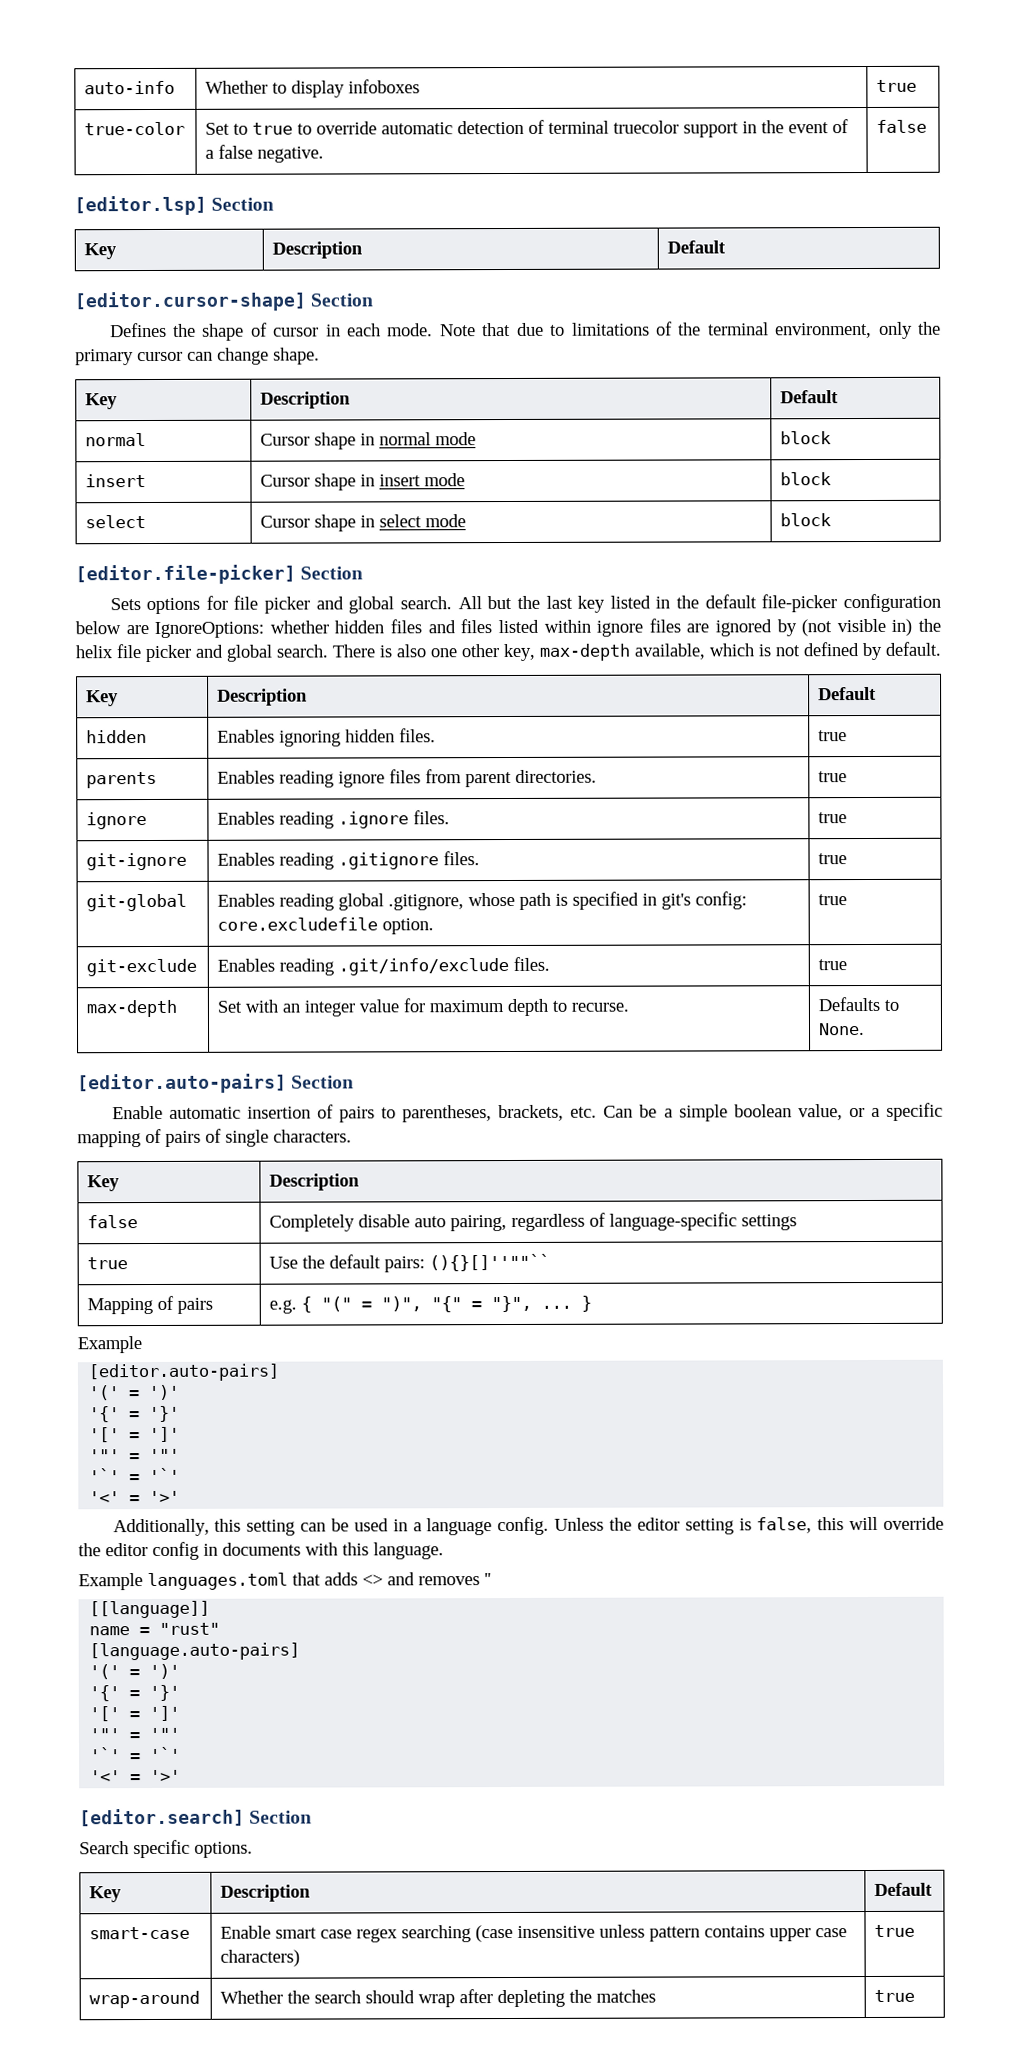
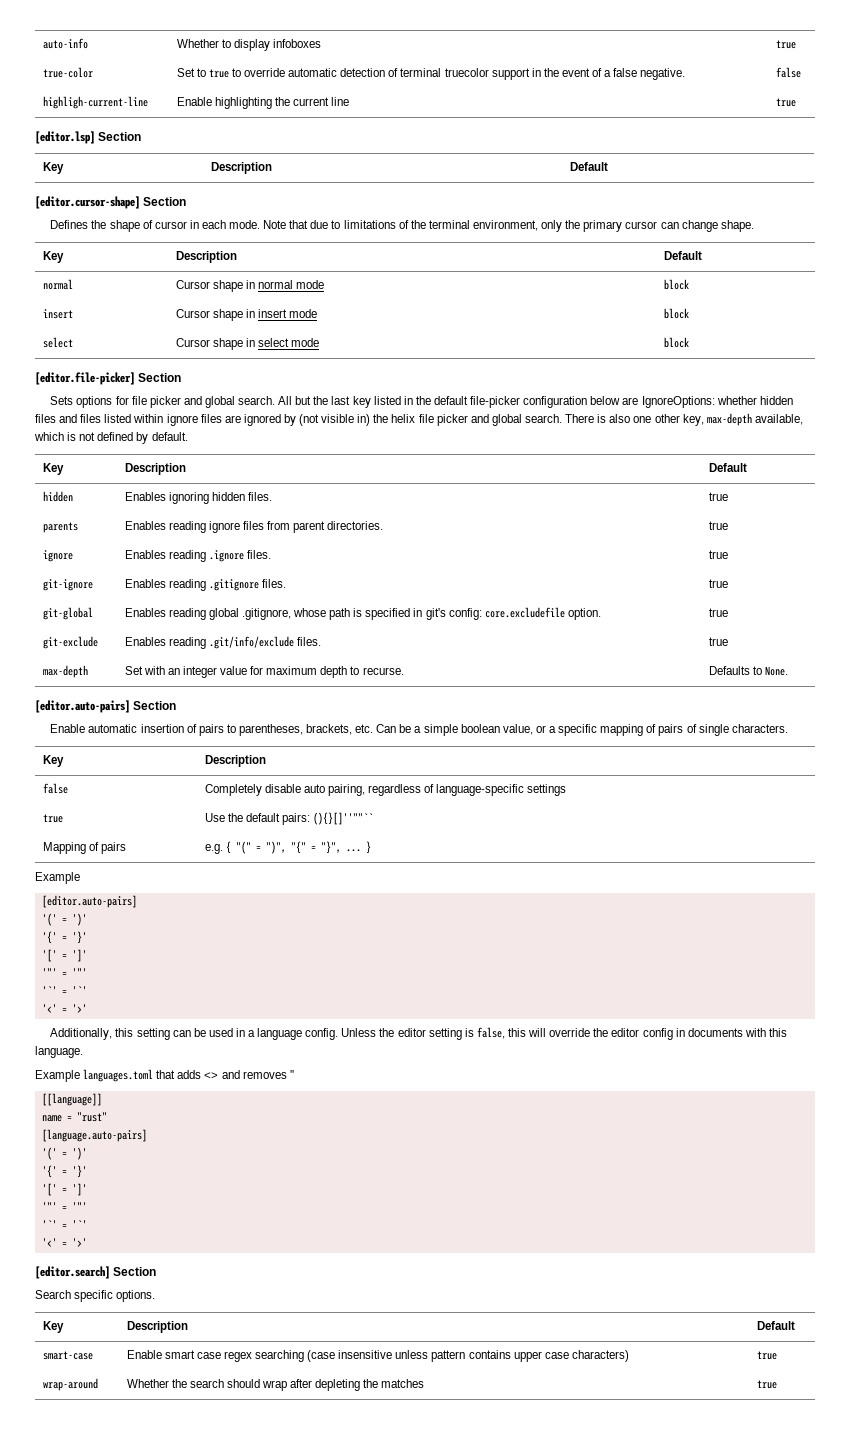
(928, 126) none -> [42,96,148,109] [176,97,350,109] [775,98,796,107] // highligh-current-line | Enable highlighting the current line | true

